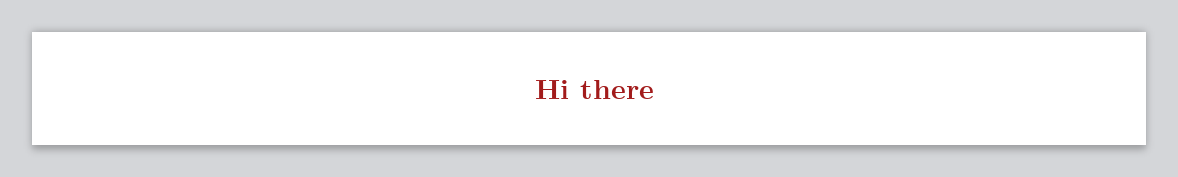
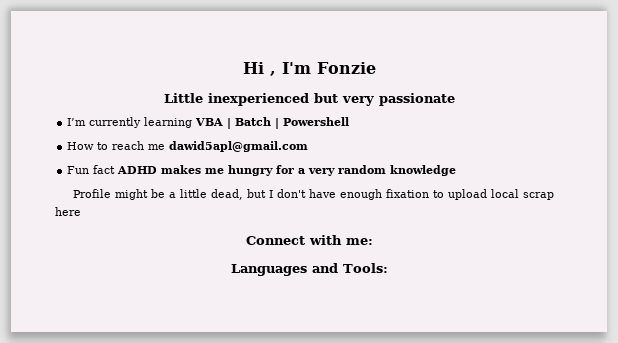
[579,80,654,99] there -> [269,62,376,76] [163,93,455,106] [67,117,350,129] [67,141,309,152] [67,165,457,176] [72,189,554,200] [55,207,81,216] [245,235,373,245] [230,263,388,276] , I'm Fonzie // Little inexperienced but very passionate // I’m currently learning VBA | Batch | Powershell // How to reach me dawid5apl@gmail.com // Fun fact ADHD makes me hungry for a very random knowledge // Profile might be a little dead, but I don't have enough fixation to upload local scrap here // Connect with me: // Languages and Tools:

